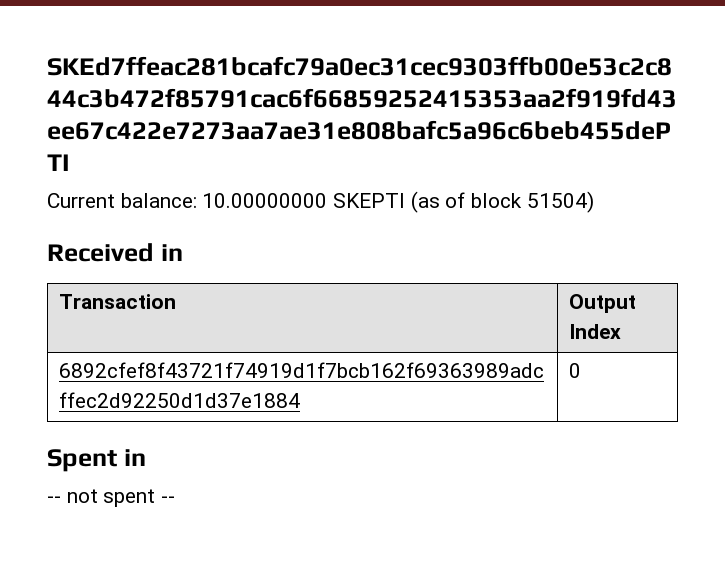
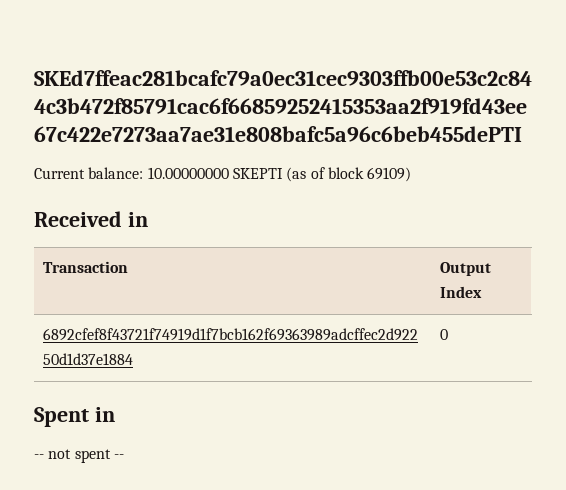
[526,191,594,213] 51504) -> [367,167,412,182] 69109)

